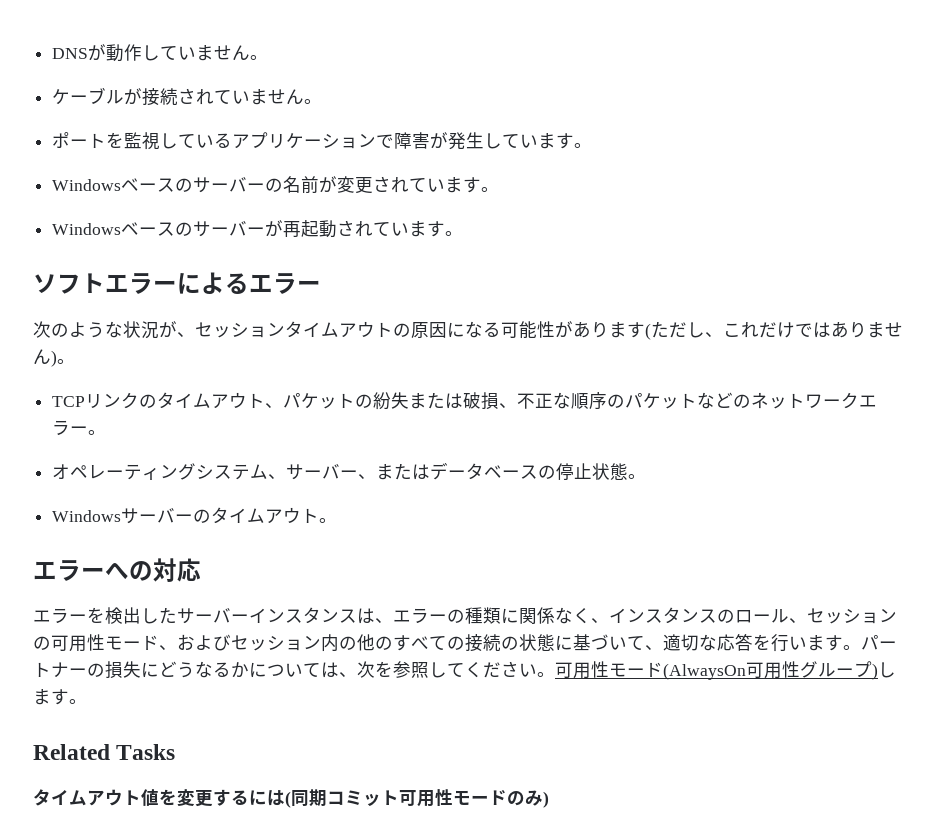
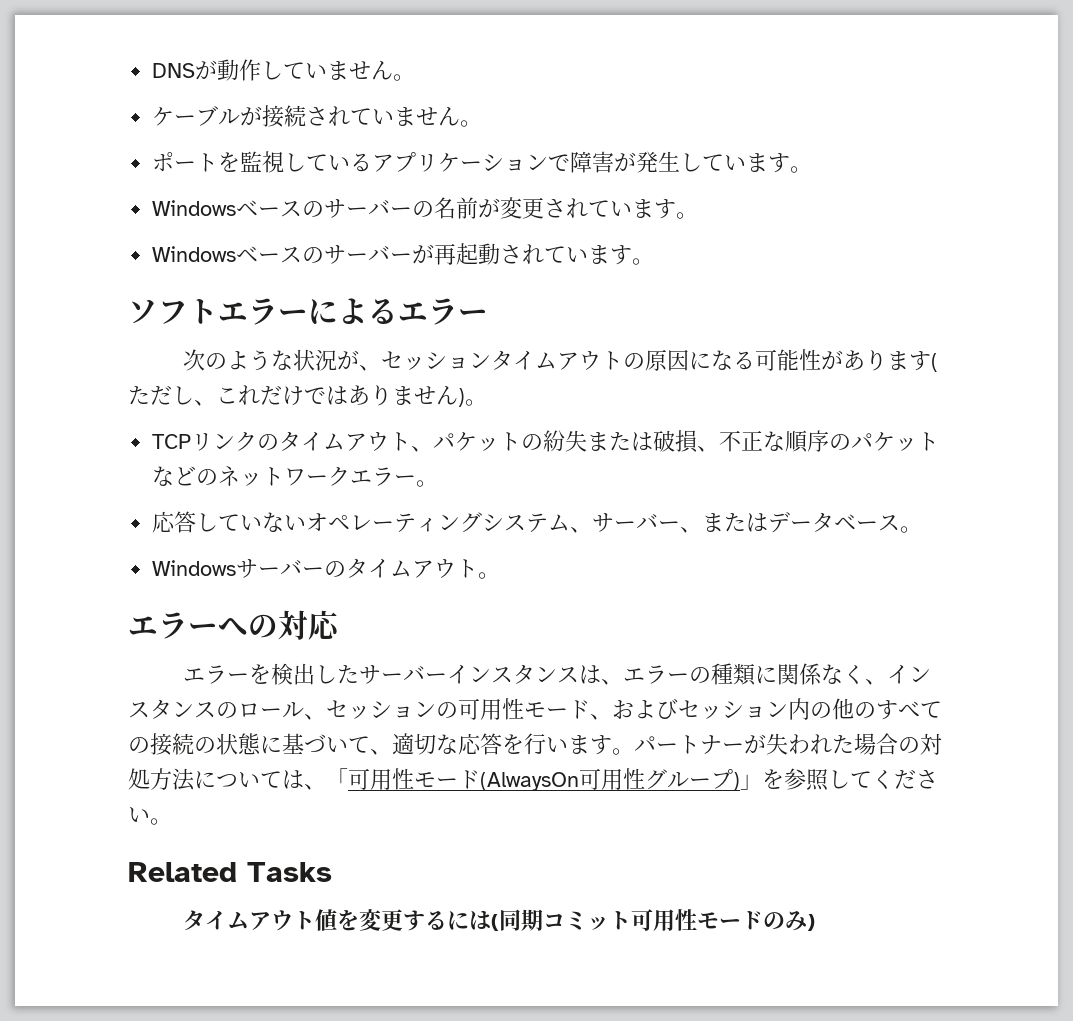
(107, 432) none -> [152,511,307,533] 応答していない
[538,463,629,480] の停止状態 -> (901, 523) none
[87,661,555,679] の損失にどうなるかについては、次を参照してください。 -> [744,733,942,755] [128,768,348,791] が失われた場合の対処方法については、「
[878,662,896,678] [33,689,69,705] します -> [740,768,938,791] [128,807,150,823] 」を参照してください

